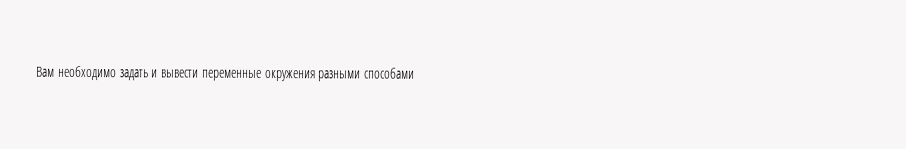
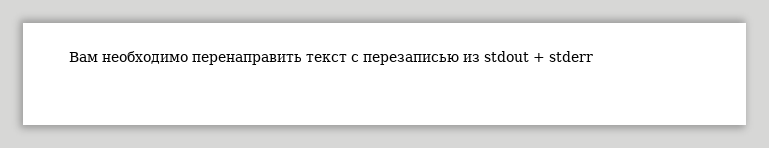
[118,67,416,82] задать и вывести переменные окружения разными способами -> [192,51,593,65] перенаправить текст с перезаписью из stdout + stderr

